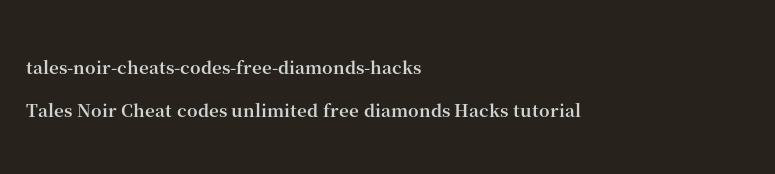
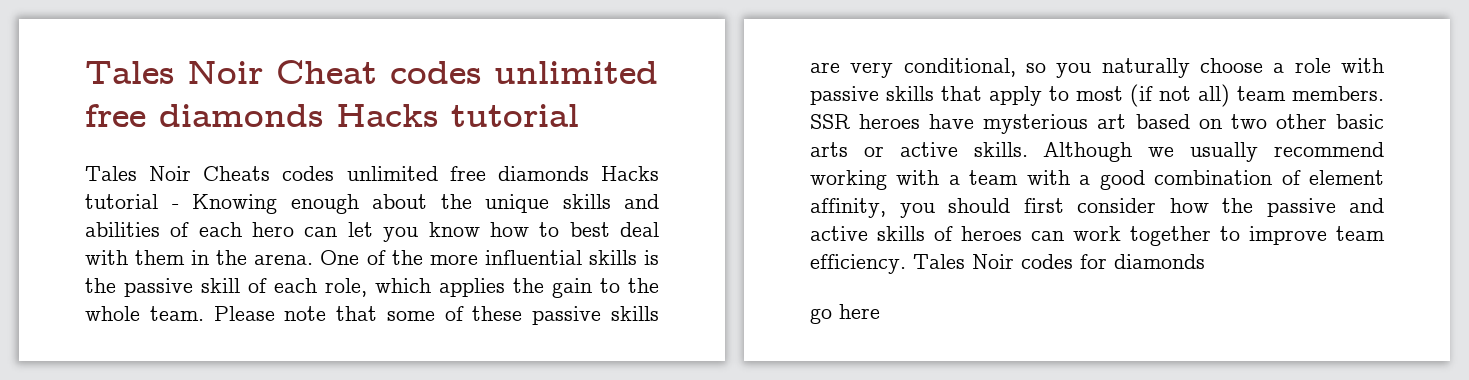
[26,59,421,74] tales-noir-cheats-codes-free-diamonds-hacks // -> (85, 72) none
(581, 109) none -> [85,166,659,181] [85,194,659,214] [85,222,660,242] [85,250,659,265] [85,278,659,298] [85,306,659,325] [810,58,1384,78] [810,84,1384,107] [810,114,1384,134] [810,142,1384,162] [810,170,1384,190] [810,198,1384,218] [810,226,1385,246] [810,254,1205,274] [810,304,880,324] // Tales Noir Cheats codes unlimited free diamonds Hacks tutorial - Knowing enough about the unique skills and abilities of each hero can let you know how to best deal with them in the arena. One of the more influential skills is the passive skill of each role, which applies the gain to the whole team. Please note that some of these passive skills are very conditional, so you naturally choose a role with passive skills that apply to most (if not all) team members. SSR heroes have mysterious art based on two other basic arts or active skills. Although we usually recommend working with a team with a good combination of element affinity, you should first consider how the passive and active skills of heroes can work together to improve team efficiency. Tales Noir codes for diamonds // go here

